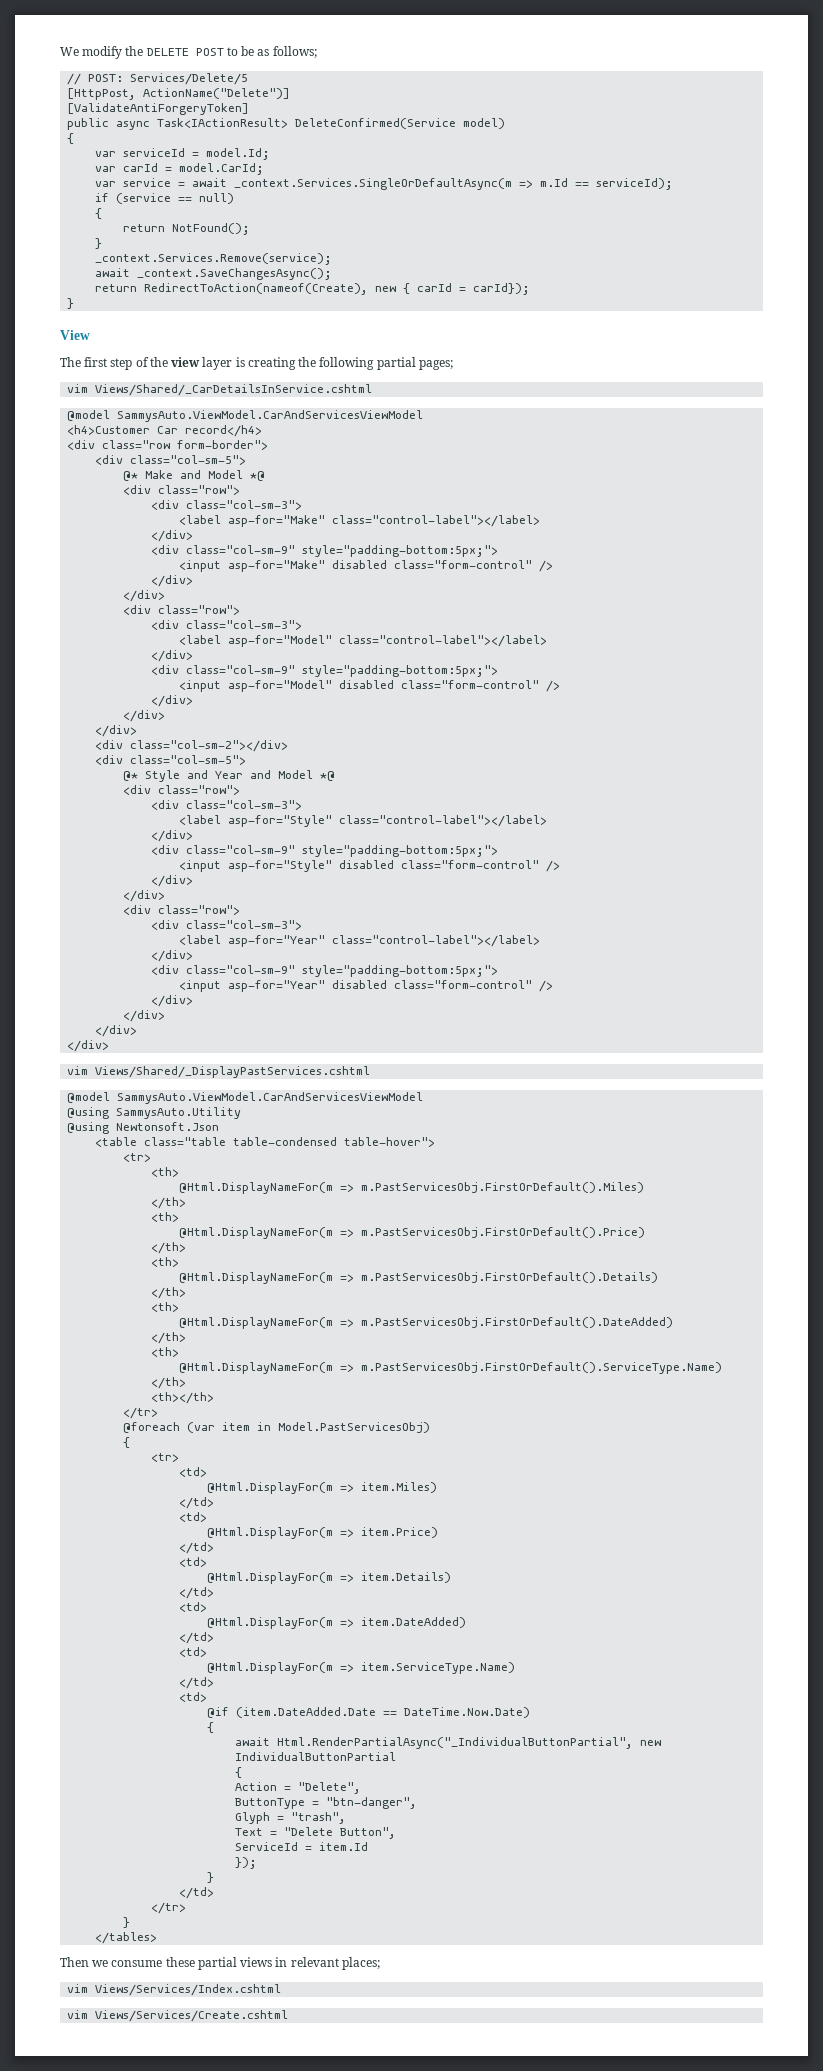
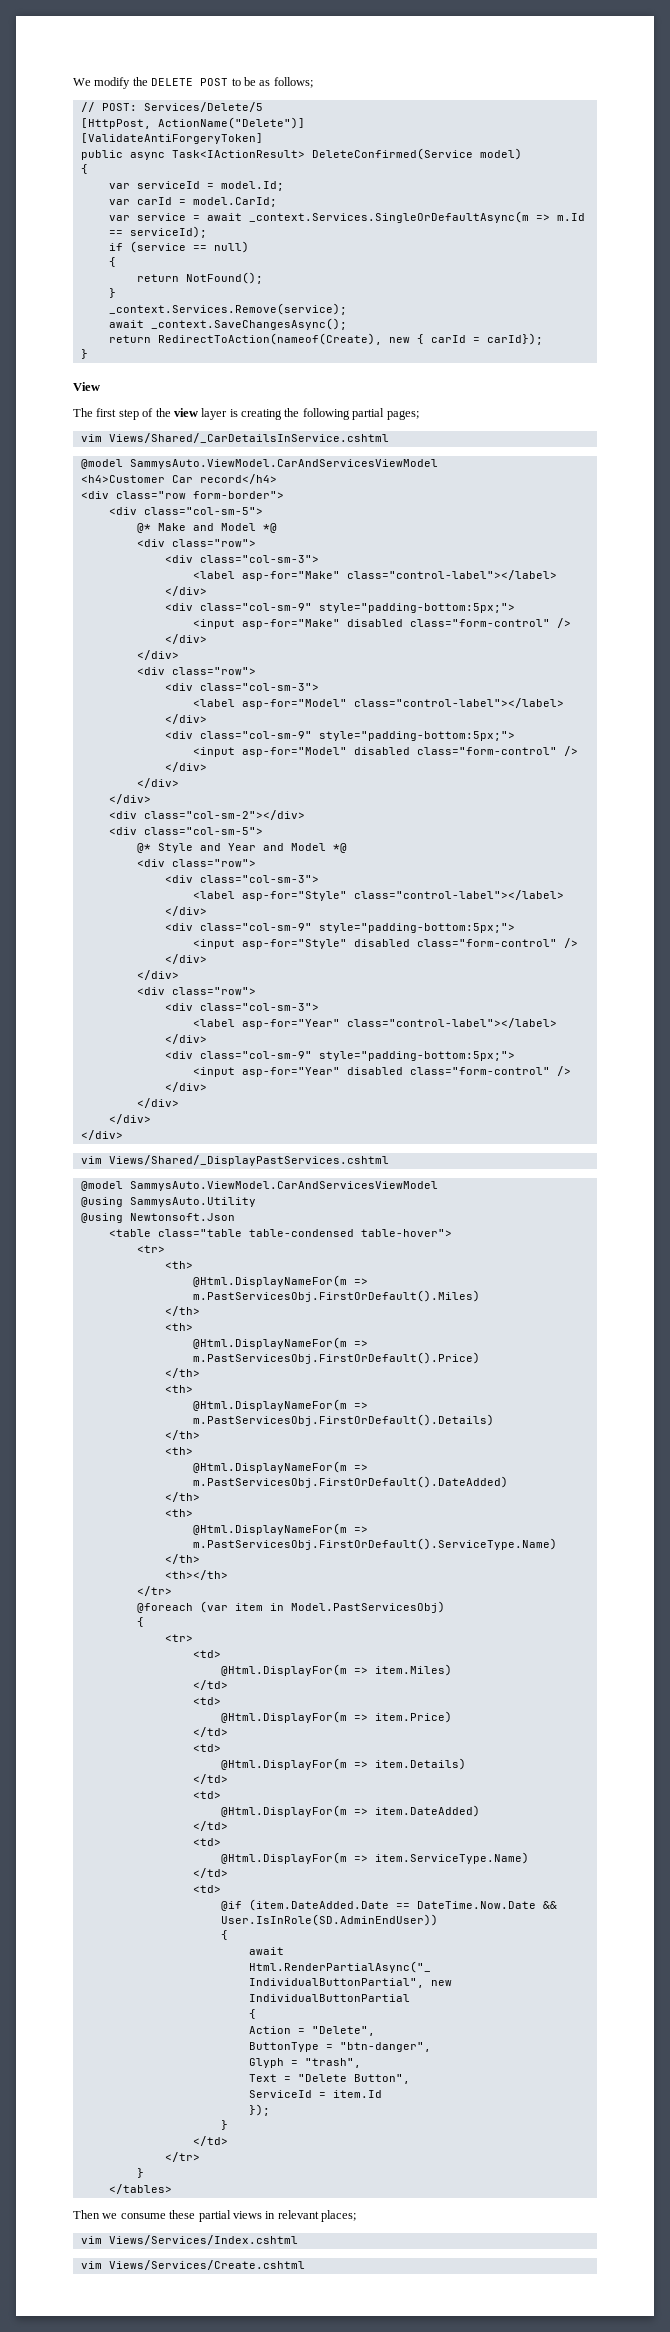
[404,1707,531,1718] DateTime.Now.Date) -> [416,1901,557,1909] [220,1914,438,1926] DateTime.Now.Date && User.IsInRole(SD.AdminEndUser))

